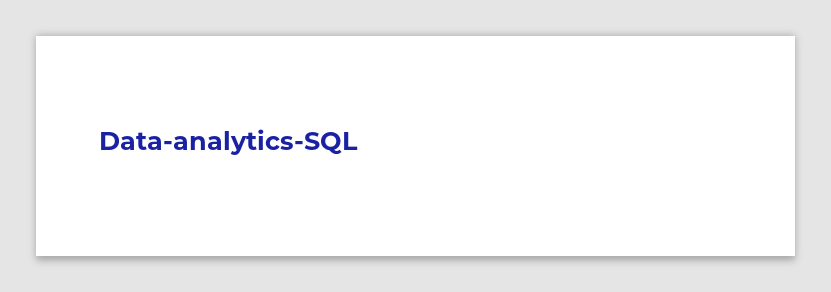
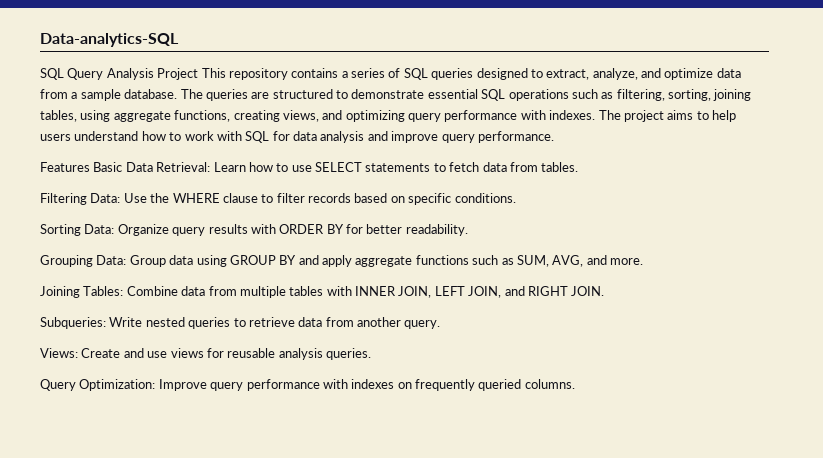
(358, 142) none -> [40,68,741,80] [40,89,752,101] [40,110,736,122] [40,131,554,143] [40,162,579,172] [40,193,516,205] [40,224,468,236] [40,255,643,267] [40,286,605,298] [40,317,441,329] [40,348,371,360] [40,379,575,391] // SQL Query Analysis Project This repository contains a series of SQL queries designed to extract, analyze, and optimize data from a sample database. The queries are structured to demonstrate essential SQL operations such as filtering, sorting, joining tables, using aggregate functions, creating views, and optimizing query performance with indexes. The project aims to help users understand how to work with SQL for data analysis and improve query performance. // Features Basic Data Retrieval: Learn how to use SELECT statements to fetch data from tables. // Filtering Data: Use the WHERE clause to filter records based on specific conditions. // Sorting Data: Organize query results with ORDER BY for better readability. // Grouping Data: Group data using GROUP BY and apply aggregate functions such as SUM, AVG, and more. // Joining Tables: Combine data from multiple tables with INNER JOIN, LEFT JOIN, and RIGHT JOIN. // Subqueries: Write nested queries to retrieve data from another query. // Views: Create and use views for reusable analysis queries. // Query Optimization: Improve query performance with indexes on frequently queried columns.

